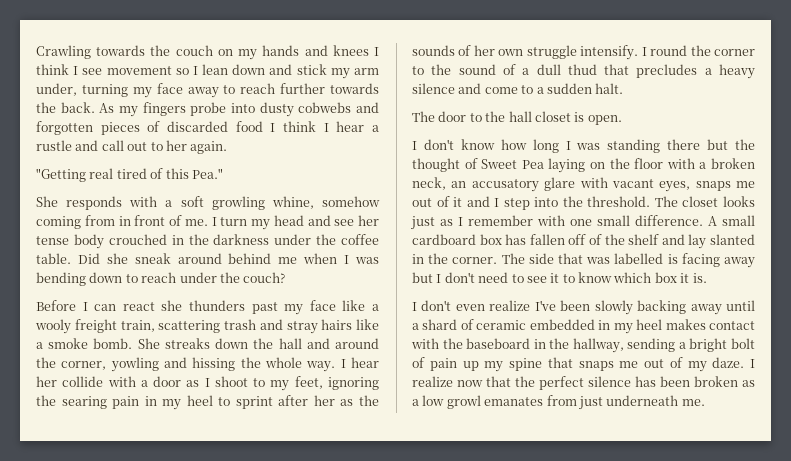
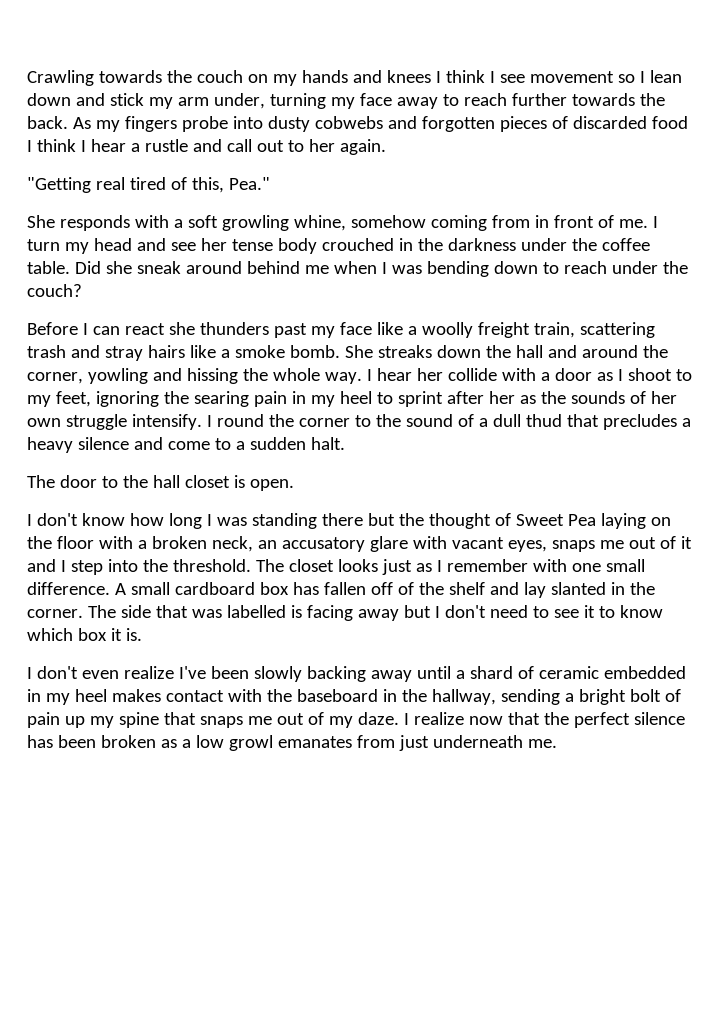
[165,168,189,179] this -> [191,177,224,193] this,
[35,319,71,334] wooly -> [421,322,473,338] woolly

